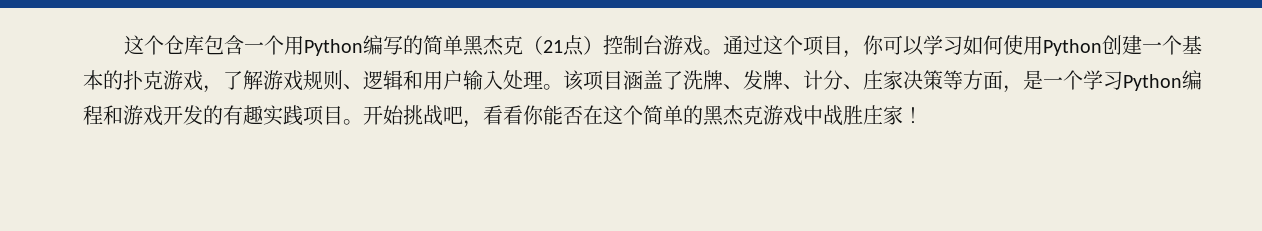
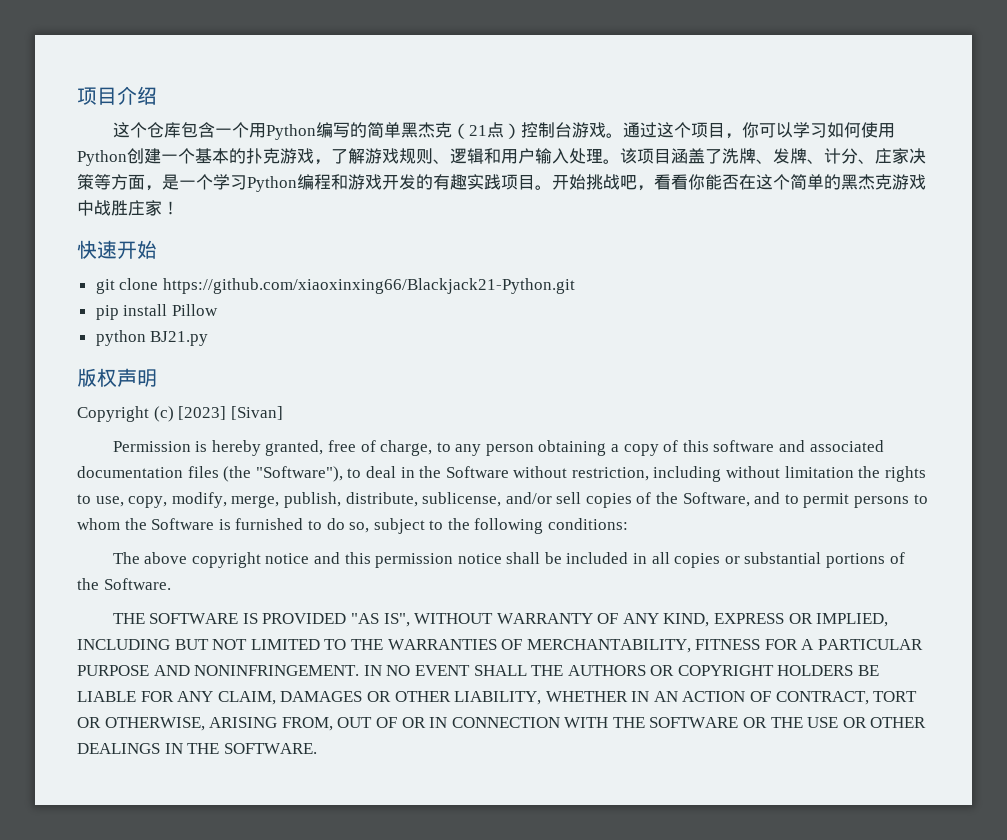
(124, 45) none -> [77,86,157,105] 项目介绍 //
(923, 115) none -> [77,240,157,259] [95,278,575,294] [95,304,218,320] [95,330,209,346] [77,368,157,387] [77,406,283,422] [112,440,884,456] [77,466,926,482] [77,492,928,508] [77,518,629,534] [112,552,905,568] [77,578,171,590] [112,613,889,627] [77,639,924,653] [77,665,880,676] [77,691,918,705] [77,717,927,731] [77,743,317,754] // 快速开始 // git clone https://github.com/xiaoxinxing66/Blackjack21-Python.git // pip install Pillow // python BJ21.py // 版权声明 // Copyright (c) [2023] [Sivan] // Permission is hereby granted, free of charge, to any person obtaining a copy of this software and associated documentation files (the "Software"), to deal in the Software without restriction, including without limitation the rights to use, copy, modify, merge, publish, distribute, sublicense, and/or sell copies of the Software, and to permit persons to whom the Software is furnished to do so, subject to the following conditions: // The above copyright notice and this permission notice shall be included in all copies or substantial portions of the Software. // THE SOFTWARE IS PROVIDED "AS IS", WITHOUT WARRANTY OF ANY KIND, EXPRESS OR IMPLIED, INCLUDING BUT NOT LIMITED TO THE WARRANTIES OF MERCHANTABILITY, FITNESS FOR A PARTICULAR PURPOSE AND NONINFRINGEMENT. IN NO EVENT SHALL THE AUTHORS OR COPYRIGHT HOLDERS BE LIABLE FOR ANY CLAIM, DAMAGES OR OTHER LIABILITY, WHETHER IN AN ACTION OF CONTRACT, TORT OR OTHERWISE, ARISING FROM, OUT OF OR IN CONNECTION WITH THE SOFTWARE OR THE USE OR OTHER DEALINGS IN THE SOFTWARE.

